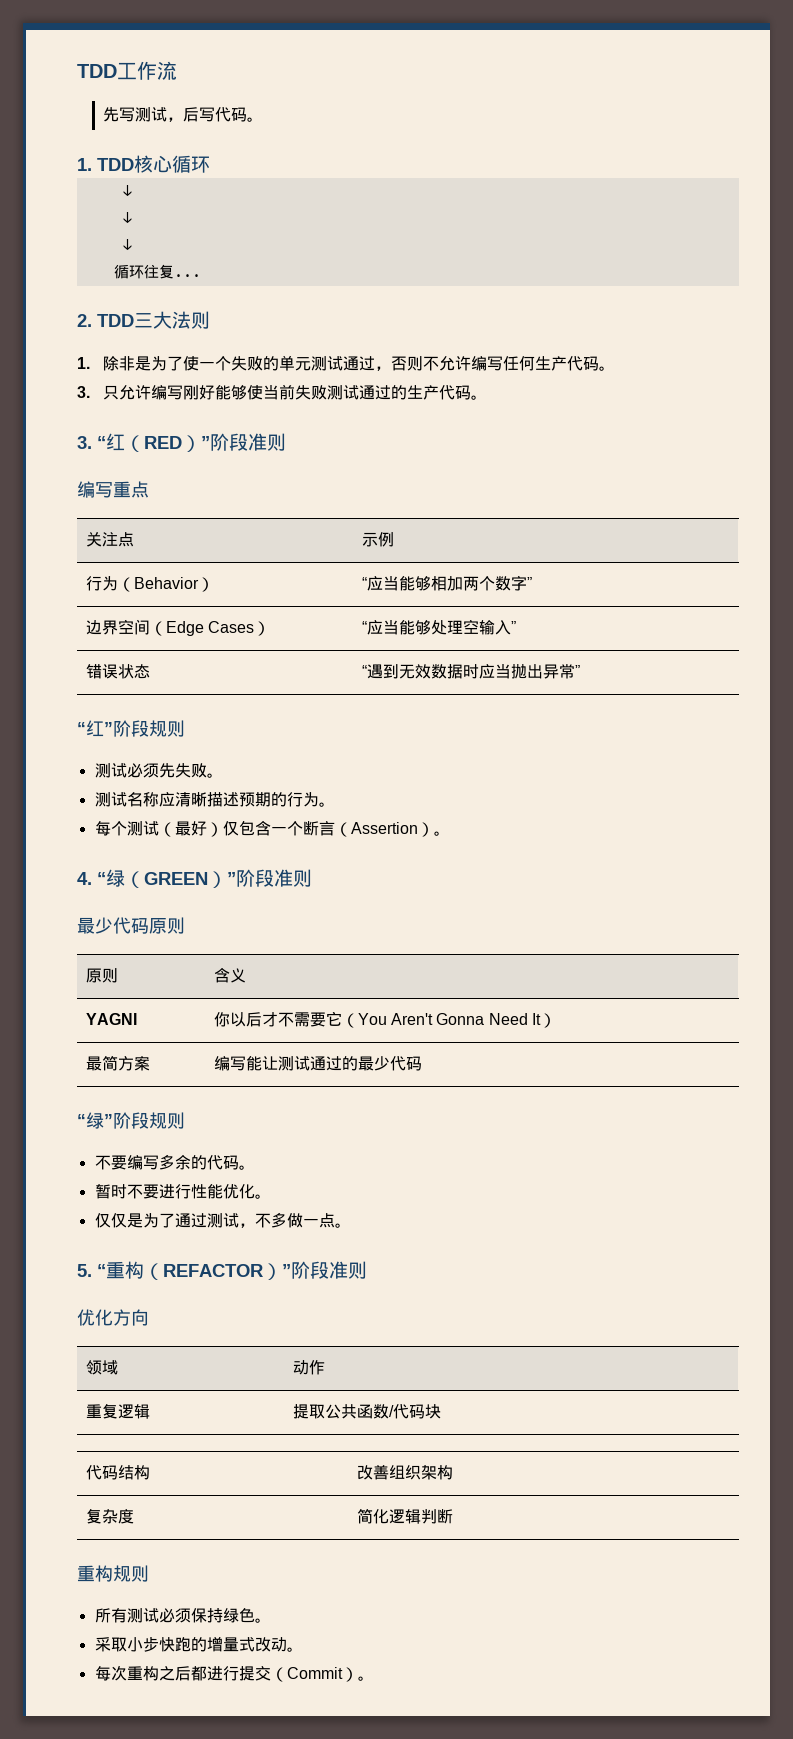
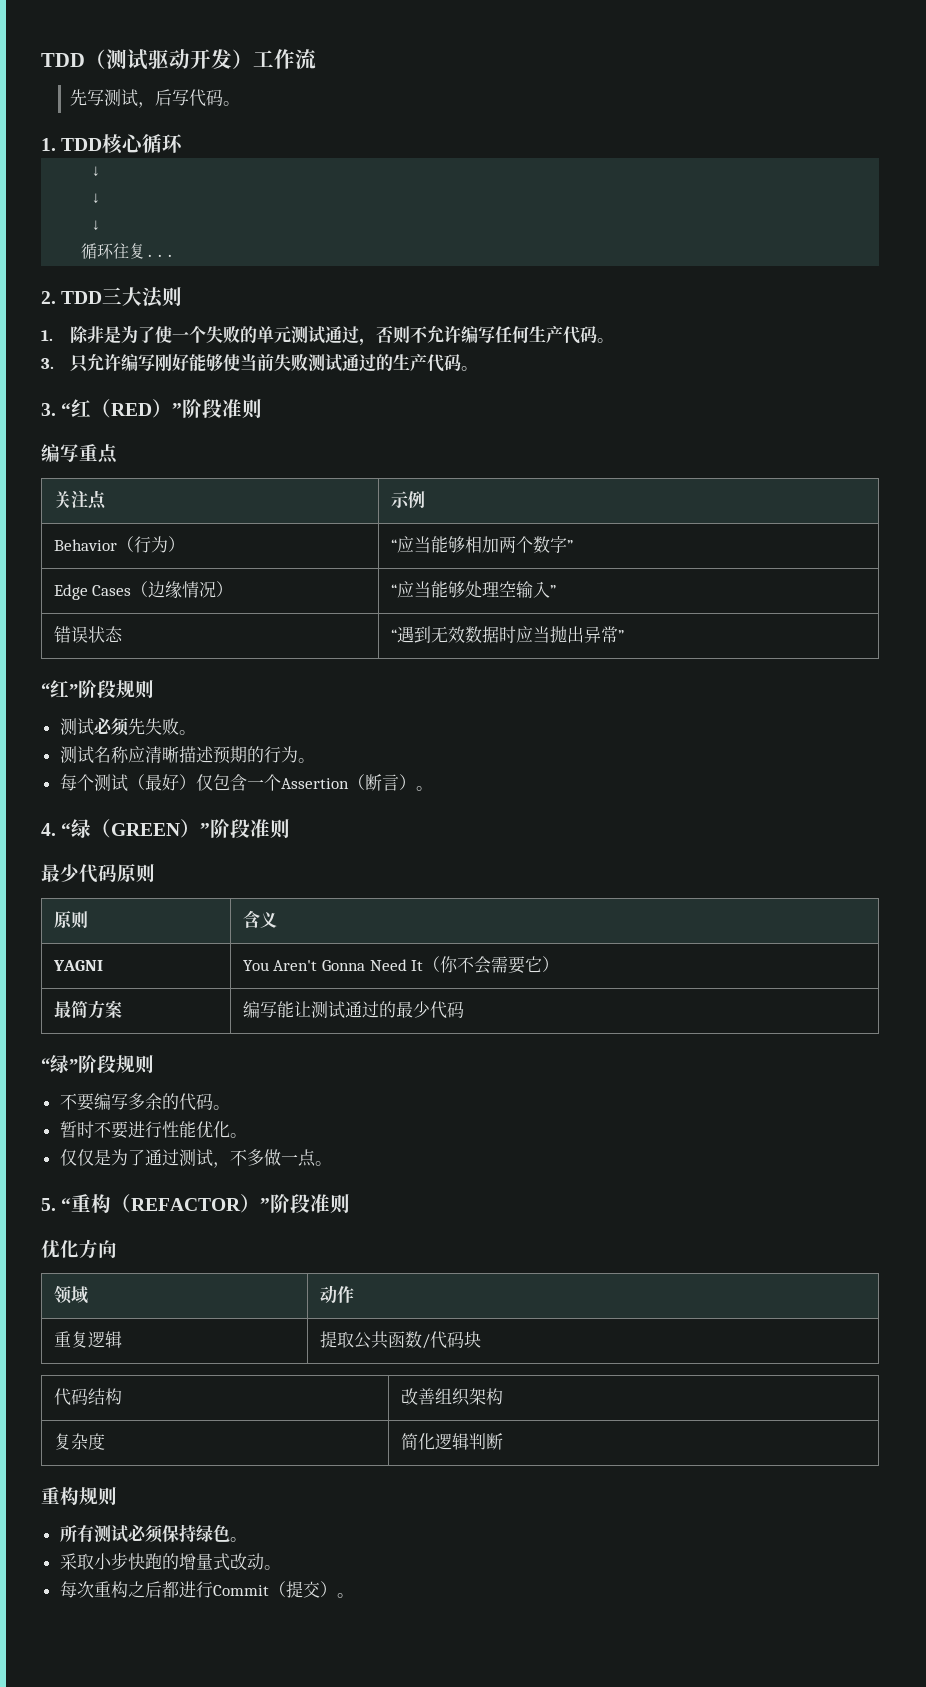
[77,64,117,78] TDD -> [41,49,253,70] TDD（测试驱动开发）
[85,576,199,592] 行为（Behavior -> [53,536,168,553] Behavior（行为
[85,619,254,636] 边界空间（Edge Cases -> [53,581,217,600] Edge Cases（边缘情况
[302,821,418,837] 断言（Assertion -> [280,774,399,791] Assertion（断言
[213,1011,358,1028] 你以后才不需要它（ -> (103, 965) none
(541, 1019) none -> [423,956,543,974] （你不会需要它
[238,1666,343,1682] 提交（Commit -> [212,1581,320,1598] Commit（提交

